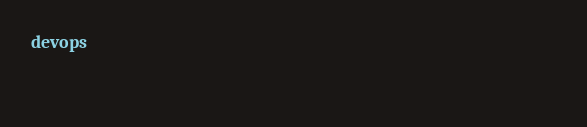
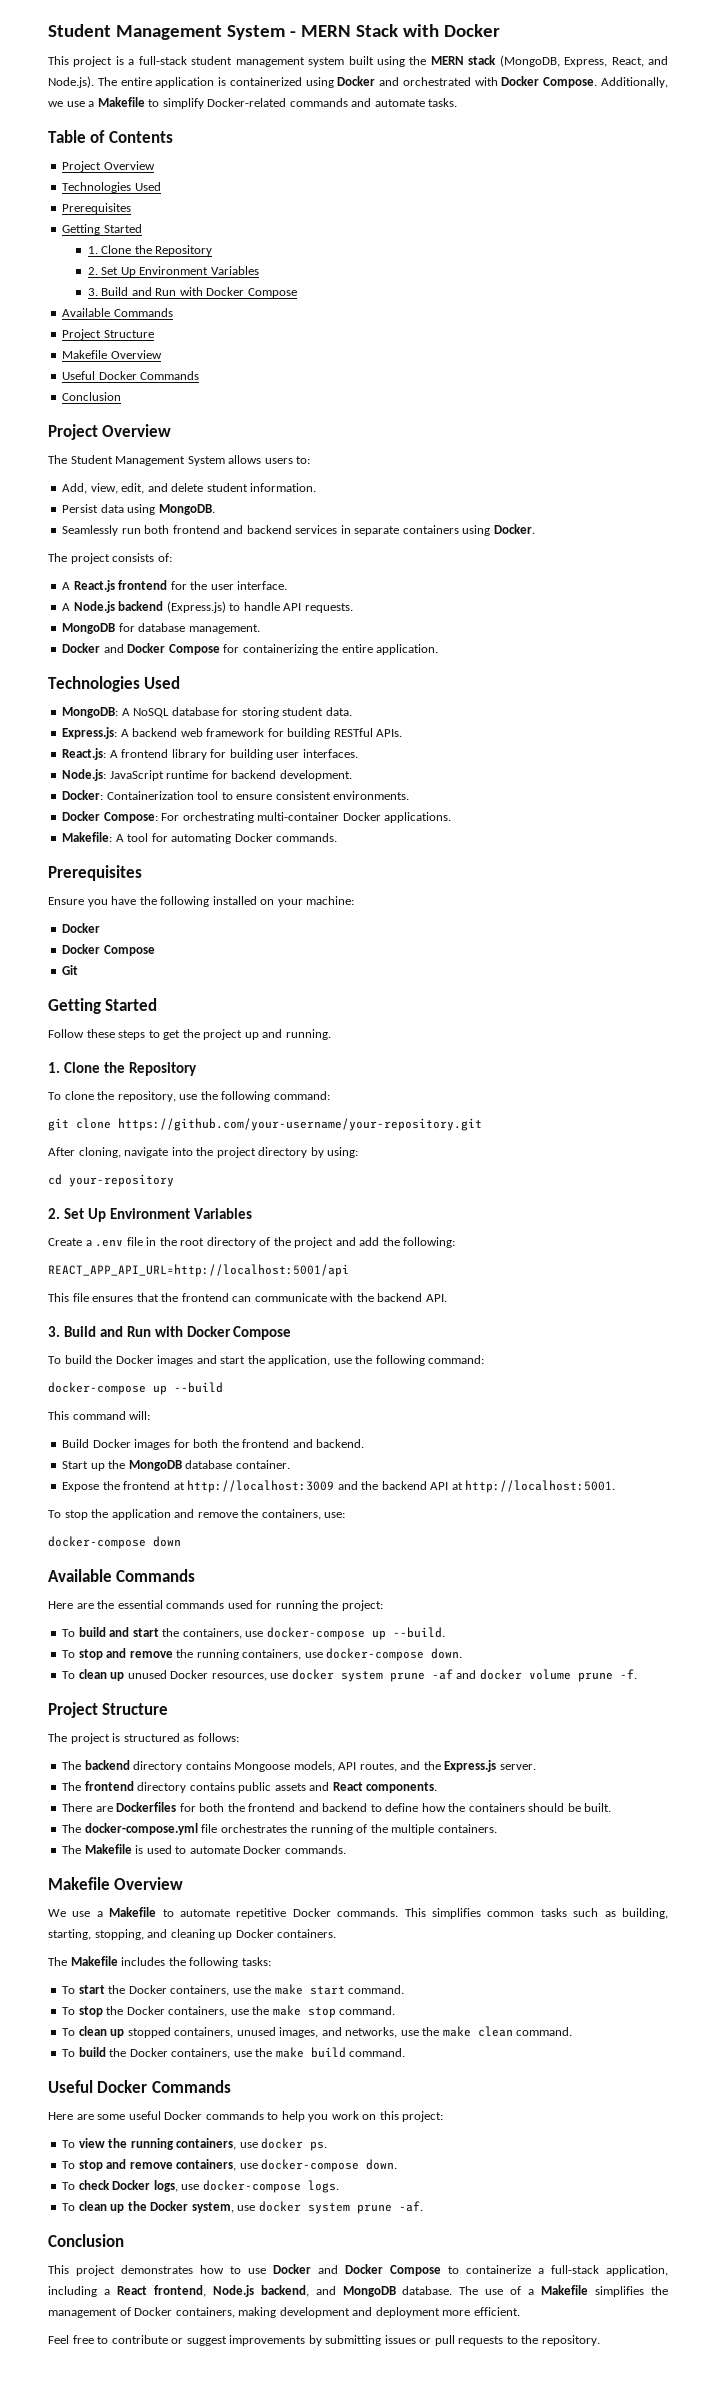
[31,35,87,52] devops -> [48,24,500,40] [48,55,668,67] [48,76,668,88] [48,97,458,109] [48,130,173,143] [62,161,155,172] [62,182,161,193] [62,203,132,214] [62,224,142,235] [87,245,213,256] [87,266,259,277] [87,287,297,298] [62,308,173,317] [62,329,154,340] [62,350,162,359] [62,371,200,380] [62,392,122,401] [48,424,172,440] [48,455,311,466] [62,483,317,494] [62,504,215,515] [62,524,535,536] [48,553,172,564] [62,580,288,592] [62,601,353,613] [62,623,260,634] [62,643,439,655] [48,676,181,692] [62,707,352,718] [62,727,403,739] [62,748,358,760] [62,769,352,781] [62,790,410,800] [62,811,452,823] [62,832,338,844] [48,865,142,881] [48,896,355,907] [62,923,101,933] [62,944,155,956] [62,965,79,975] [48,998,158,1014] [48,1029,331,1040] [48,1062,197,1076] [48,1091,330,1102] [48,1118,482,1131] [48,1147,359,1158] [48,1174,174,1187] [48,1208,252,1222] [48,1237,456,1248] [48,1264,349,1277] [48,1293,447,1302] [48,1326,292,1340] [48,1355,485,1366] [48,1382,223,1395] [48,1411,151,1420] [62,1439,365,1450] [62,1460,290,1471] [62,1480,616,1493] [48,1509,346,1520] [48,1536,181,1549] [48,1569,196,1582] [48,1600,383,1611] [62,1627,445,1640] [62,1648,463,1661] [62,1669,637,1682] [48,1702,169,1718] [48,1733,239,1744] [62,1760,536,1772] [62,1781,438,1793] [62,1802,612,1812] [62,1823,497,1835] [62,1844,346,1854] [48,1877,184,1890] [48,1907,668,1919] [48,1929,337,1940] [48,1956,271,1968] [62,1984,405,1996] [62,2005,396,2018] [62,2026,573,2038] [62,2047,406,2059] [48,2080,231,2093] [48,2111,444,2122] [62,2138,328,2151] [62,2159,398,2172] [62,2180,339,2193] [62,2201,423,2214] [48,2234,124,2247] [48,2264,668,2276] [48,2285,668,2297] [48,2307,520,2318] [48,2335,600,2346] Student Management System - MERN Stack with Docker // This project is a full-stack student management system built using the MERN stack (MongoDB, Express, React, and Node.js). The entire application is containerized using Docker and orchestrated with Docker Compose. Additionally, we use a Makefile to simplify Docker-related commands and automate tasks. // Table of Contents // Project Overview // Technologies Used // Prerequisites // Getting Started // 1. Clone the Repository // 2. Set Up Environment Variables // 3. Build and Run with Docker Compose // Available Commands // Project Structure // Makefile Overview // Useful Docker Commands // Conclusion // Project Overview // The Student Management System allows users to: // Add, view, edit, and delete student information. // Persist data using MongoDB. // Seamlessly run both frontend and backend services in separate containers using Docker. // The project consists of: // A React.js frontend for the user interface. // A Node.js backend (Express.js) to handle API requests. // MongoDB for database management. // Docker and Docker Compose for containerizing the entire application. // Technologies Used // MongoDB: A NoSQL database for storing student data. // Express.js: A backend web framework for building RESTful APIs. // React.js: A frontend library for building user interfaces. // Node.js: JavaScript runtime for backend development. // Docker: Containerization tool to ensure consistent environments. // Docker Compose: For orchestrating multi-container Docker applications. // Makefile: A tool for automating Docker commands. // Prerequisites // Ensure you have the following installed on your machine: // Docker // Docker Compose // Git // Getting Started // Follow these steps to get the project up and running. // 1. Clone the Repository // To clone the repository, use the following command: // git clone https://github.com/your-username/your-repository.git // After cloning, navigate into the project directory by using: // cd your-repository // 2. Set Up Environment Variables // Create a .env file in the root directory of the project and add the following: // REACT_APP_API_URL=http://localhost:5001/api // This file ensures that the frontend can communicate with the backend API. // 3. Build and Run with Docker Compose // To build the Docker images and start the application, use the following command: // docker-compose up --build // This command will: // Build Docker images for both the frontend and backend. // Start up the MongoDB database container. // Expose the frontend at http://localhost:3009 and the backend API at http://localhost:5001. // To stop the application and remove the containers, use: // docker-compose down // Available Commands // Here are the essential commands used for running the project: // To build and start the containers, use docker-compose up --build. // To stop and remove the running containers, use docker-compose down. // To clean up unused Docker resources, use docker system prune -af and docker volume prune -f. // Project Structure // The project is structured as follows: // The backend directory contains Mongoose models, API routes, and the Express.js server. // The frontend directory contains public assets and React components. // There are Dockerfiles for both the frontend and backend to define how the containers should be built. // The docker-compose.yml file orchestrates the running of the multiple containers. // The Makefile is used to automate Docker commands. // Makefile Overview // We use a Makefile to automate repetitive Docker commands. This simplifies common tasks such as building, starting, stopping, and cleaning up Docker containers. // The Makefile includes the following tasks: // To start the Docker containers, use the make start command. // To stop the Docker containers, use the make stop command. // To clean up stopped containers, unused images, and networks, use the make clean command. // To build the Docker containers, use the make build command. // Useful Docker Commands // Here are some useful Docker commands to help you work on this project: // To view the running containers, use docker ps. // To stop and remove containers, use docker-compose down. // To check Docker logs, use docker-compose logs. // To clean up the Docker system, use docker system prune -af. // Conclusion // This project demonstrates how to use Docker and Docker Compose to containerize a full-stack application, including a React frontend, Node.js backend, and MongoDB database. The use of a Makefile simplifies the management of Docker containers, making development and deployment more efficient. // Feel free to contribute or suggest improvements by submitting issues or pull requests to the repository.

